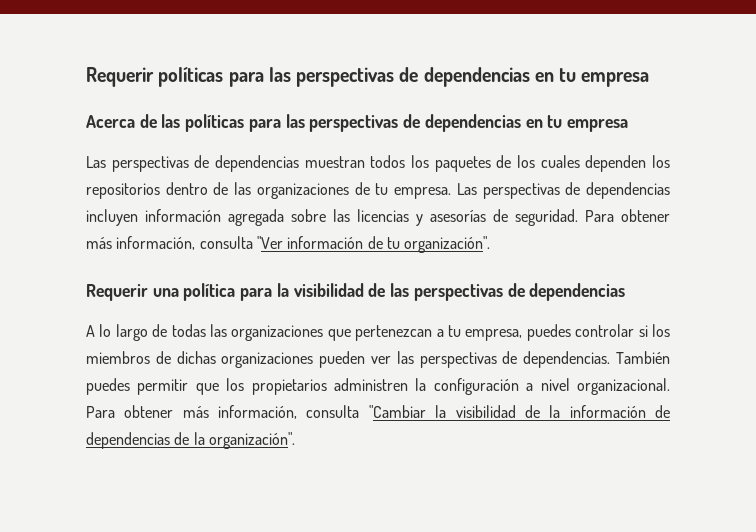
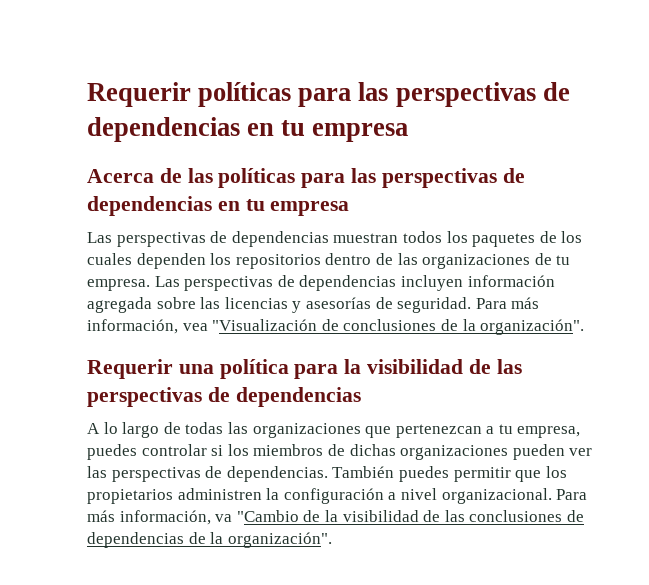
[621,209,670,222] [86,236,400,250] obtener más información, consulta "Ver información de tu -> [511,297,540,309] [87,319,476,334] más información, vea "Visualización de conclusiones de la
[124,405,646,419] obtener más información, consulta "Cambiar la visibilidad de la información -> [87,510,563,525] más información, va "Cambio de la visibilidad de las conclusiones

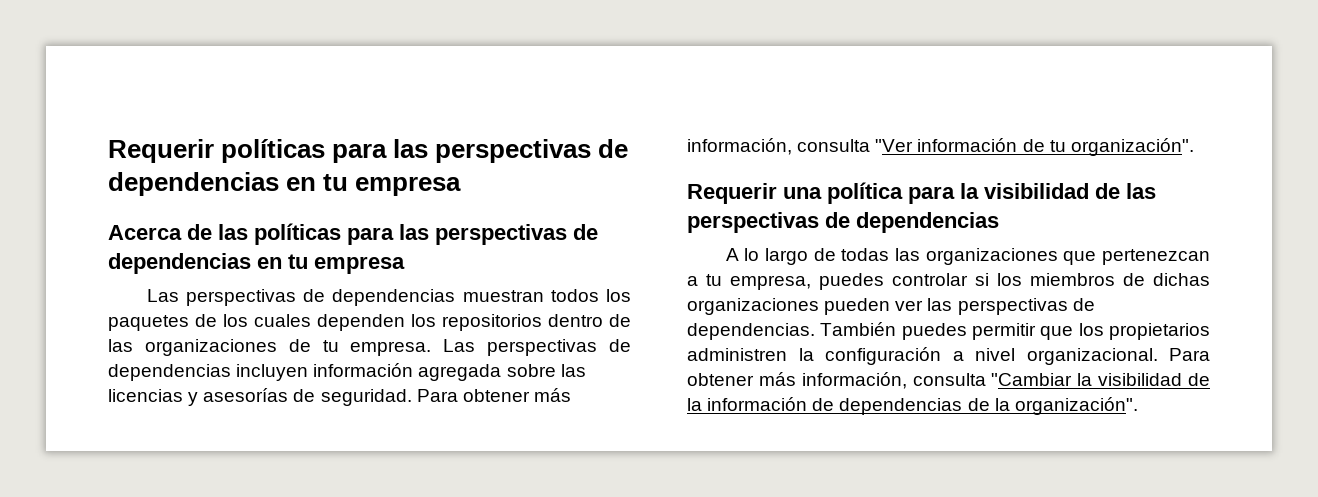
[511,297,540,309] [87,319,476,334] más información, vea "Visualización de conclusiones de la -> [462,388,571,402] [687,138,1066,155] obtener más información, consulta "Ver información de tu
[87,510,563,525] más información, va "Cambio de la visibilidad de las conclusiones -> [687,372,1210,389] [687,397,808,411] obtener más información, consulta "Cambiar la visibilidad de la información

